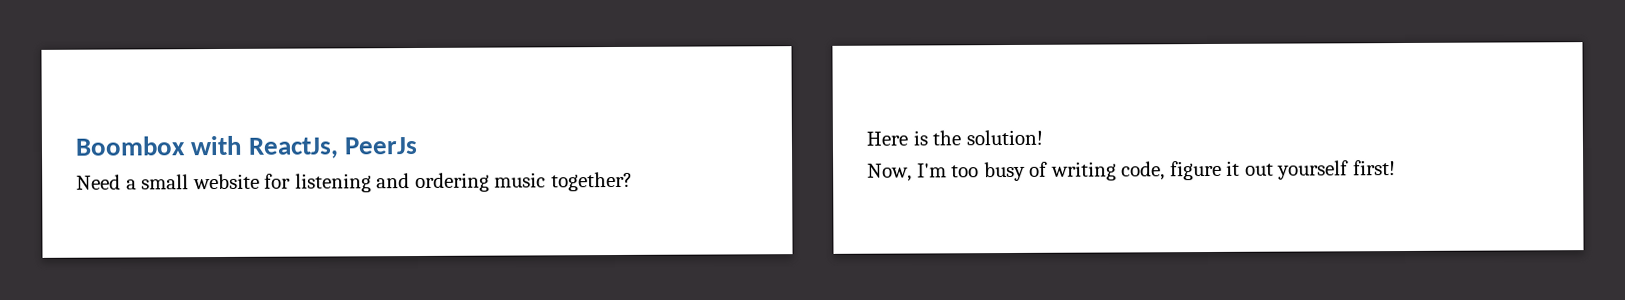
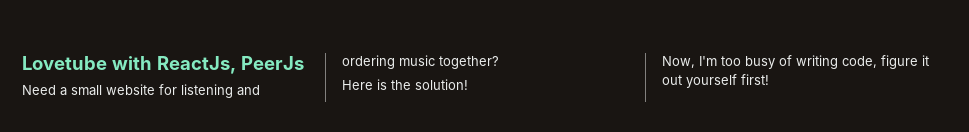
[75,136,186,156] Boombox -> [22,56,107,70] Lovetube

